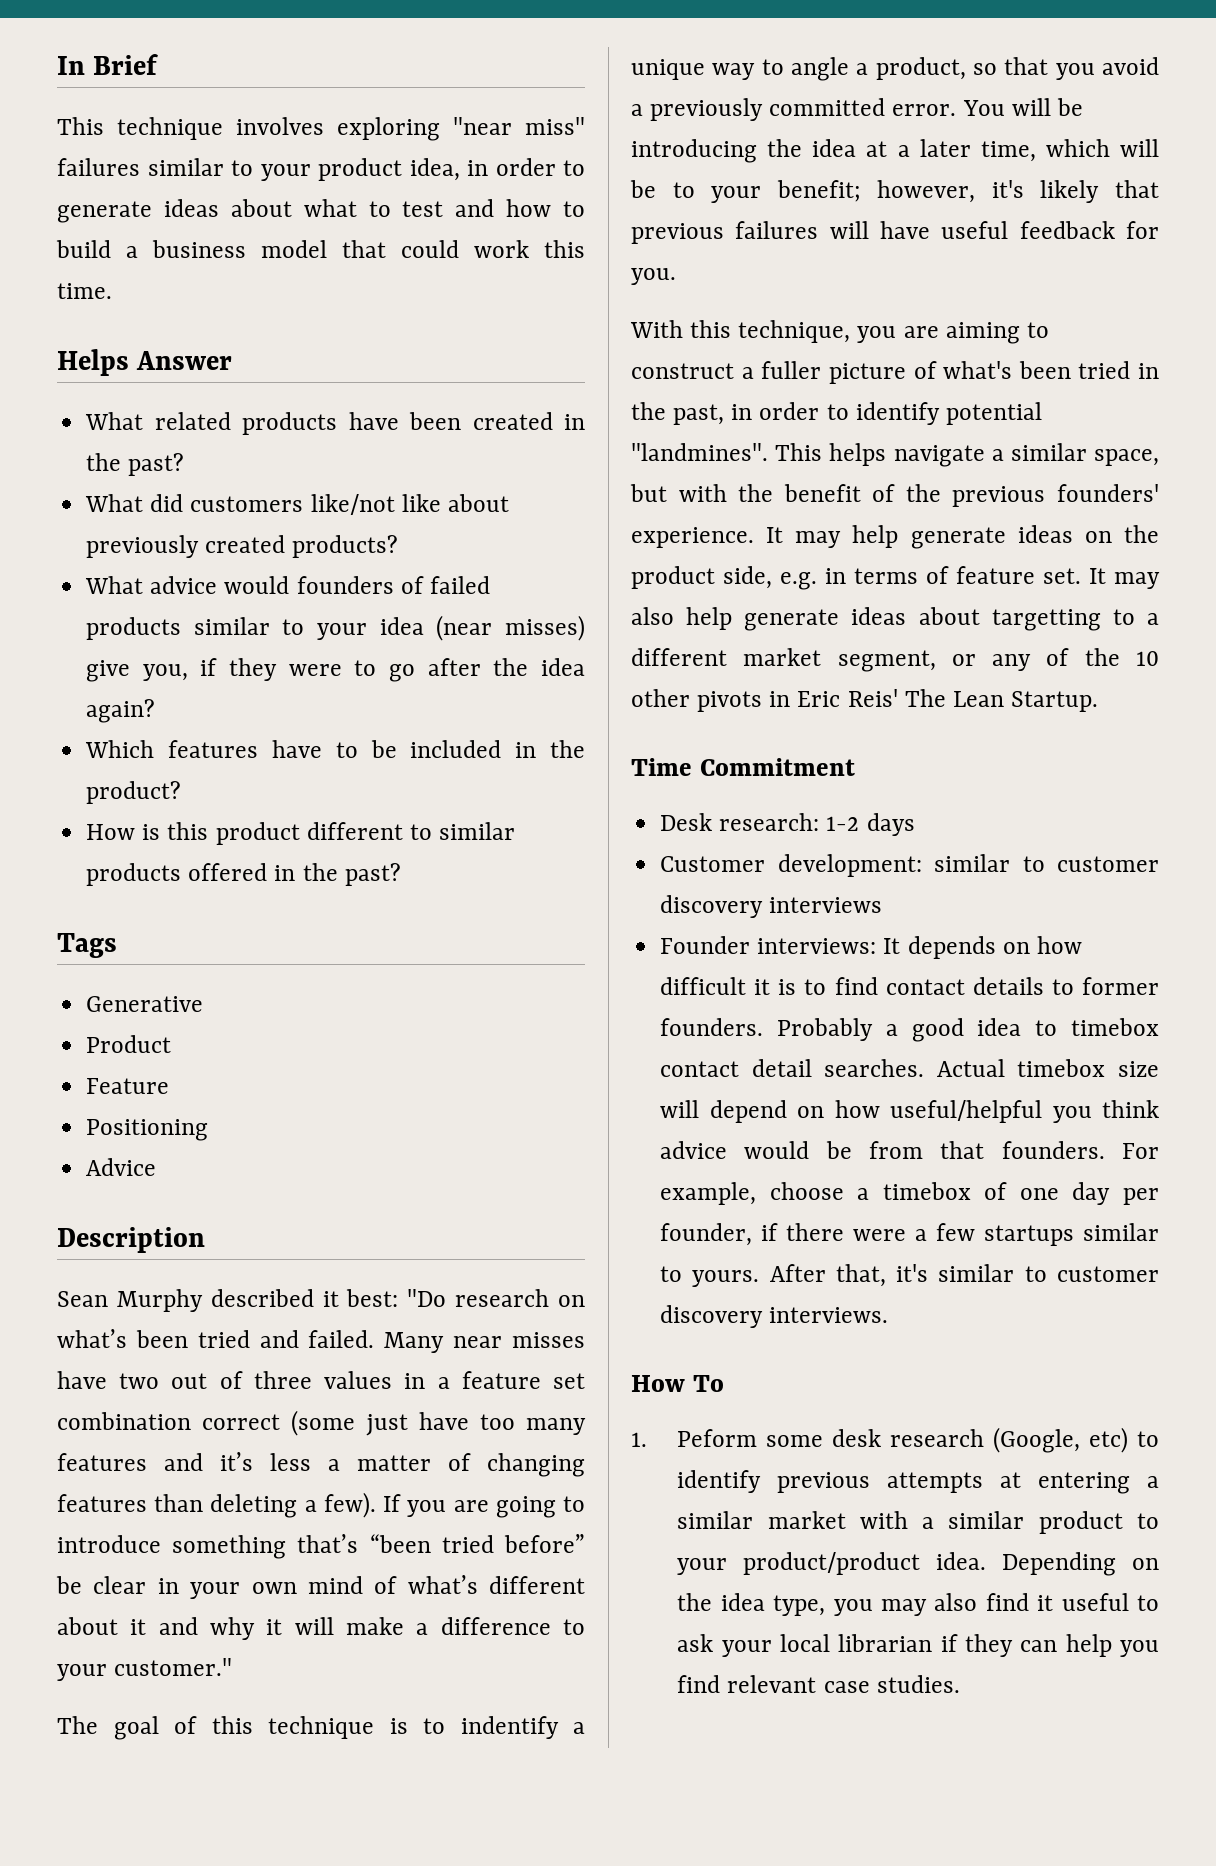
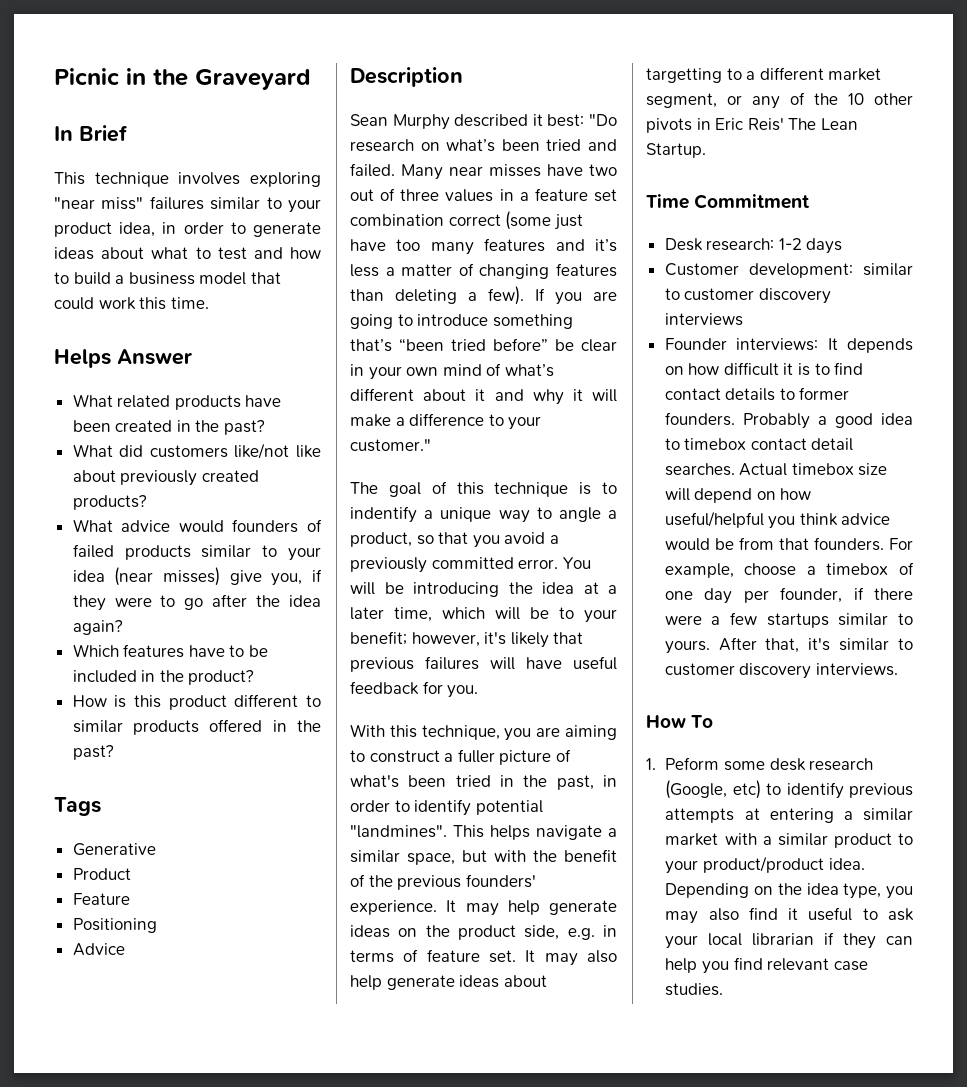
(57, 65) none -> [54,68,311,90] Picnic in the Graveyard //

